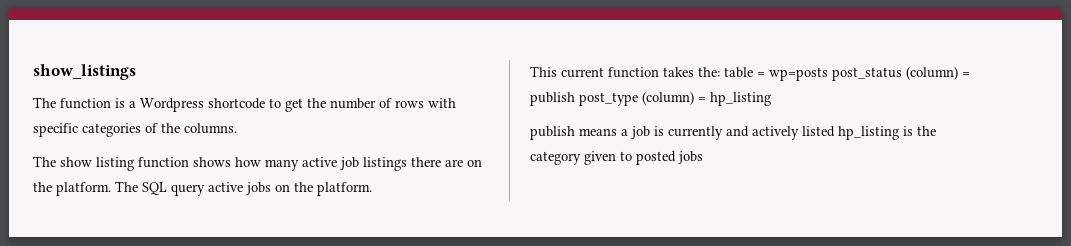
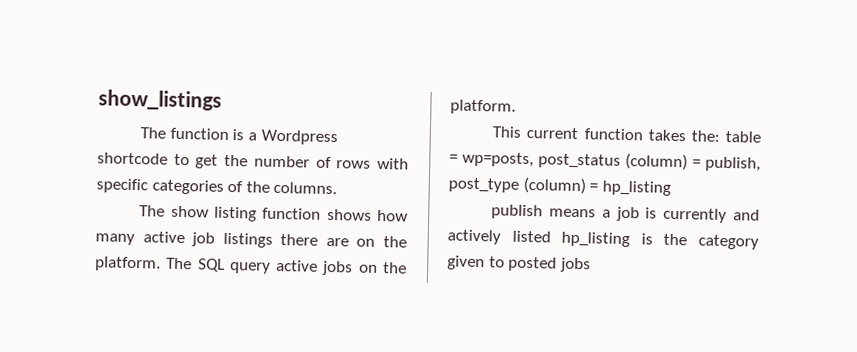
[769,67,828,81] wp=posts -> [462,151,534,168] wp=posts,
[530,92,575,106] publish -> [705,156,761,172] publish,

